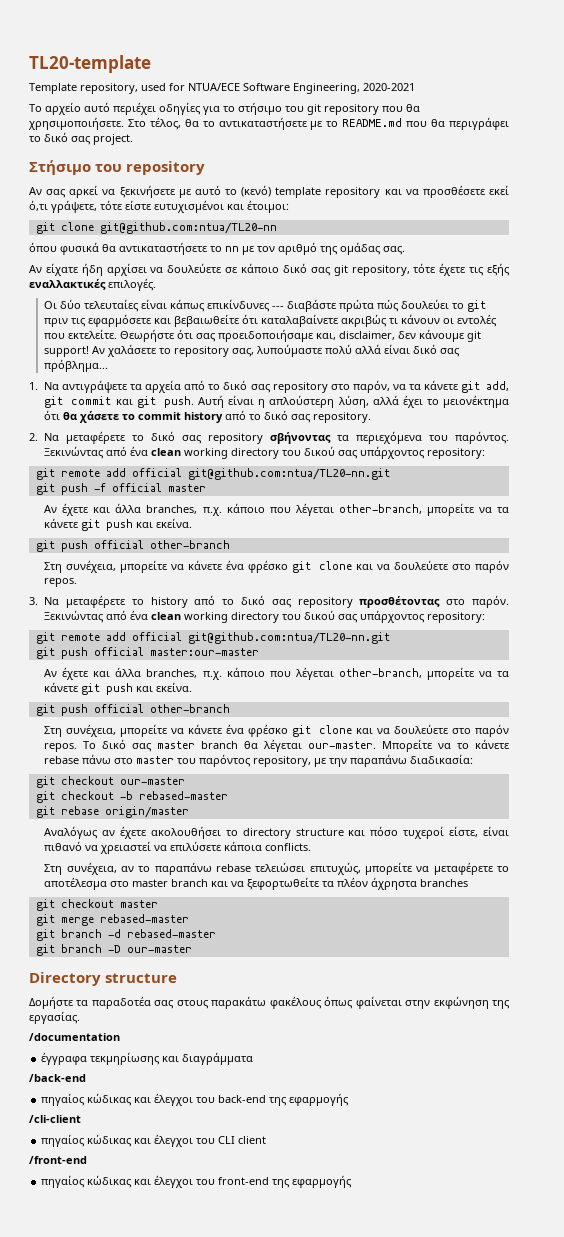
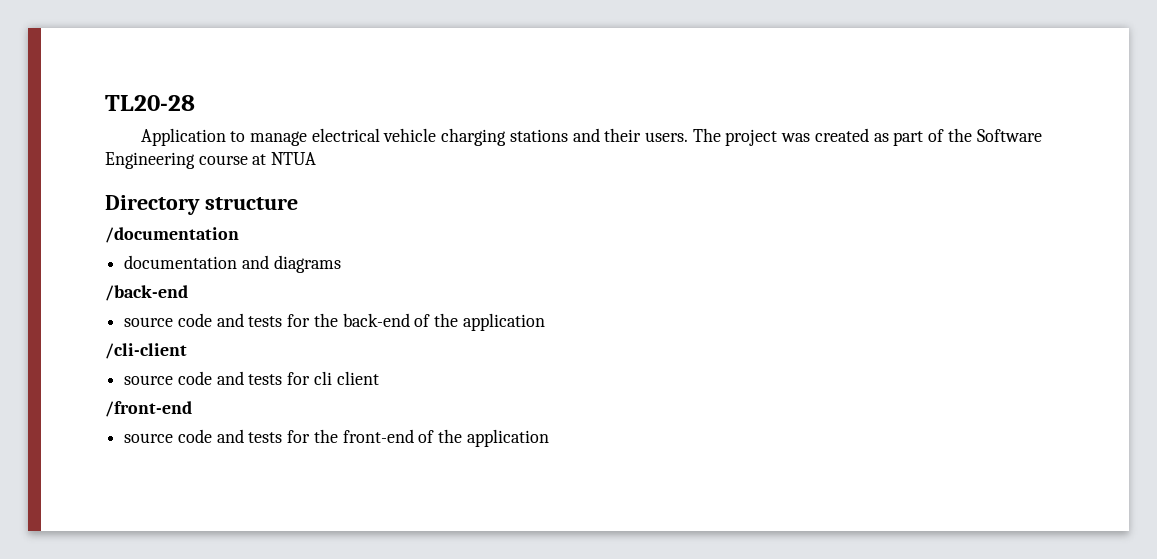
[29,55,151,73] [29,83,415,94] [29,102,420,115] [28,117,510,130] [29,132,133,145] [29,160,206,175] [29,185,510,198] [29,200,289,213] [35,222,277,234] [29,242,405,255] [29,263,511,276] [29,278,156,291] [44,299,487,312] [44,314,498,327] [44,329,482,342] [44,344,461,357] [44,359,109,372] [29,380,510,393] [44,395,510,408] [44,410,372,423] [29,431,510,444] [44,446,486,459] [35,468,390,480] [35,483,206,495] [44,503,510,516] [44,518,193,531] [35,540,230,552] [44,560,509,573] [44,578,78,587] [29,595,509,608] [44,610,486,623] [35,632,390,644] [35,647,259,659] [44,667,510,680] [44,682,193,695] [35,704,230,716] [44,724,509,737] [44,739,509,752] [44,754,474,767] [35,776,185,788] [35,791,228,803] [35,806,189,818] [44,826,510,839] [44,841,312,854] [44,862,510,875] [44,877,469,890] [35,899,158,911] [35,914,189,926] [35,929,216,941] [35,944,192,956] [29,972,178,986] [29,996,510,1009] [29,1011,80,1024] [29,1033,120,1041] [41,1052,254,1065] [29,1074,86,1082] [41,1093,350,1106] [29,1115,81,1123] [41,1134,267,1147] [29,1156,87,1164] [41,1175,353,1188] TL20-template // Template repository, used for NTUA/ECE Software Engineering, 2020-2021 // Το αρχείο αυτό περιέχει οδηγίες για το στήσιμο του git repository που θα χρησιμοποιήσετε. Στο τέλος, θα το αντικαταστήσετε με το README.md που θα περιγράφει το δικό σας project. // Στήσιμο του repository // Αν σας αρκεί να ξεκινήσετε με αυτό το (κενό) template repository και να προσθέσετε εκεί ό,τι γράψετε, τότε είστε ευτυχισμένοι και έτοιμοι: // git clone git@github.com:ntua/TL20-nn // όπου φυσικά θα αντικαταστήσετε το nn με τον αριθμό της ομάδας σας. // Αν είχατε ήδη αρχίσει να δουλεύετε σε κάποιο δικό σας git repository, τότε έχετε τις εξής εναλλακτικές επιλογές. // Οι δύο τελευταίες είναι κάπως επικίνδυνες --- διαβάστε πρώτα πώς δουλεύει το git πριν τις εφαρμόσετε και βεβαιωθείτε ότι καταλαβαίνετε ακριβώς τι κάνουν οι εντολές που εκτελείτε. Θεωρήστε ότι σας προειδοποιήσαμε και, disclaimer, δεν κάνουμε git support! Αν χαλάσετε το repository σας, λυπούμαστε πολύ αλλά είναι δικό σας πρόβλημα... // 1. Να αντιγράψετε τα αρχεία από το δικό σας repository στο παρόν, να τα κάνετε git add, git commit και git push. Αυτή είναι η απλούστερη λύση, αλλά έχει το μειονέκτημα ότι θα χάσετε το commit history από το δικό σας repository. // 2. Να μεταφέρετε το δικό σας repository σβήνοντας τα περιεχόμενα του παρόντος. Ξεκινώντας από ένα clean working directory του δικού σας υπάρχοντος repository: // git remote add official git@github.com:ntua/TL20-nn.git // git push -f official master // Αν έχετε και άλλα branches, π.χ. κάποιο που λέγεται other-branch, μπορείτε να τα κάνετε git push και εκείνα. // git push official other-branch // Στη συνέχεια, μπορείτε να κάνετε ένα φρέσκο git clone και να δουλεύετε στο παρόν repos. // 3. Να μεταφέρετε το history από το δικό σας repository προσθέτοντας στο παρόν. Ξεκινώντας από ένα clean working directory του δικού σας υπάρχοντος repository: // git remote add official git@github.com:ntua/TL20-nn.git // git push official master:our-master // Αν έχετε και άλλα branches, π.χ. κάποιο που λέγεται other-branch, μπορείτε να τα κάνετε git push και εκείνα. // git push official other-branch // Στη συνέχεια, μπορείτε να κάνετε ένα φρέσκο git clone και να δουλεύετε στο παρόν repos. Το δικό σας master branch θα λέγεται our-master. Μπορείτε να το κάνετε rebase πάνω στο master του παρόντος repository, με την παραπάνω διαδικασία: // git checkout our-master // git checkout -b rebased-master // git rebase origin/master // Αναλόγως αν έχετε ακολουθήσει το directory structure και πόσο τυχεροί είστε, είναι πιθανό να χρειαστεί να επιλύσετε κάποια conflicts. // Στη συνέχεια, αν το παραπάνω rebase τελειώσει επιτυχώς, μπορείτε να μεταφέρετε το αποτέλεσμα στο master branch και να ξεφορτωθείτε τα πλέον άχρηστα branches // git checkout master // git merge rebased-master // git branch -d rebased-master // git branch -D our-master // Directory structure // Δομήστε τα παραδοτέα σας στους παρακάτω φακέλους όπως φαίνεται στην εκφώνηση της εργασίας. // /documentation // έγγραφα τεκμηρίωσης και διαγράμματα // /back-end // πηγαίος κώδικας και έλεγχοι του back-end της εφαρμογής // /cli-client // πηγαίος κώδικας και έλεγχοι του CLI client // /front-end // πηγαίος κώδικας και έλεγχοι του front-end της εφαρμογής -> [105,95,195,111] [140,128,1042,146] [105,152,317,169] [105,195,298,215] [105,227,239,243] [124,255,341,273] [105,285,188,301] [124,313,545,331] [105,343,187,359] [124,371,379,385] [105,401,192,417] [124,429,549,447] TL20-28 // Application to manage electrical vehicle charging stations and their users. The project was created as part of the Software Engineering course at NTUA // Directory structure // /documentation // documentation and diagrams // /back-end // source code and tests for the back-end of the application // /cli-client // source code and tests for cli client // /front-end // source code and tests for the front-end of the application

